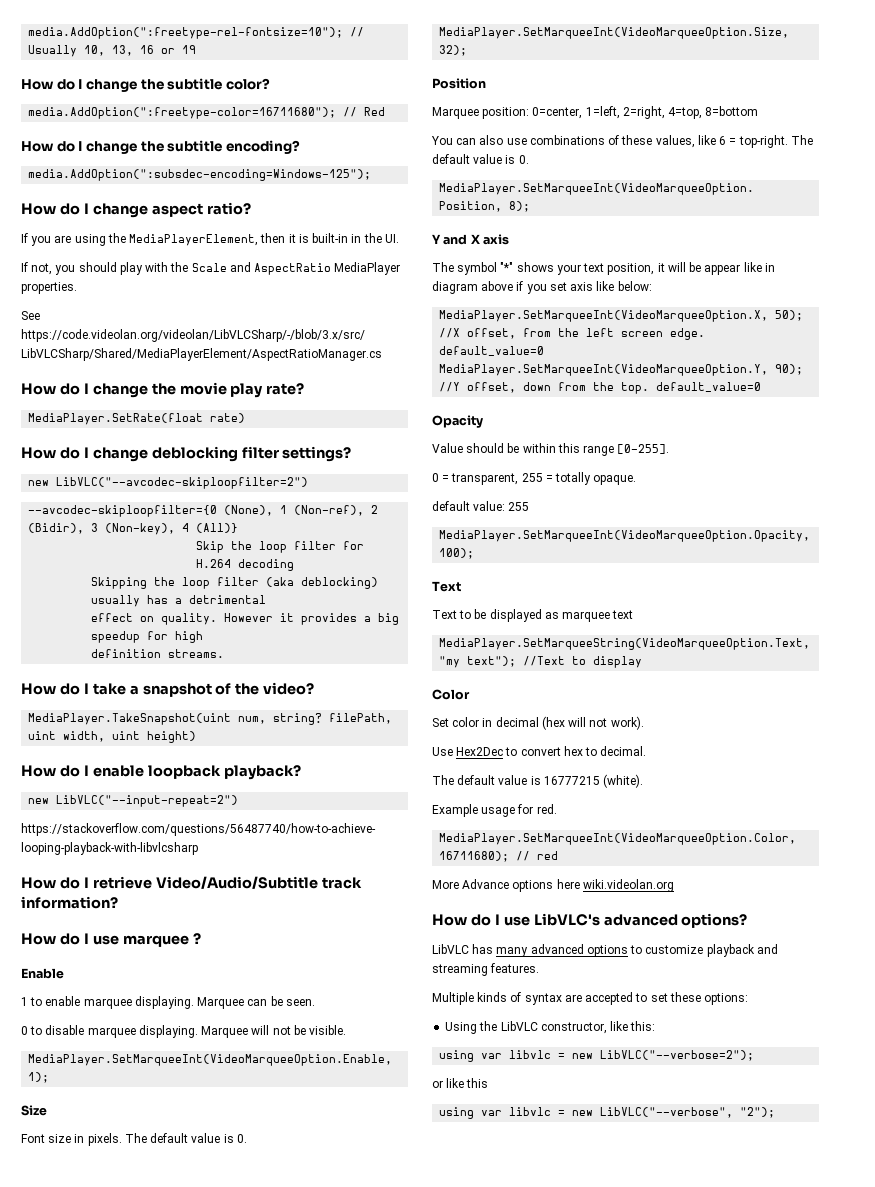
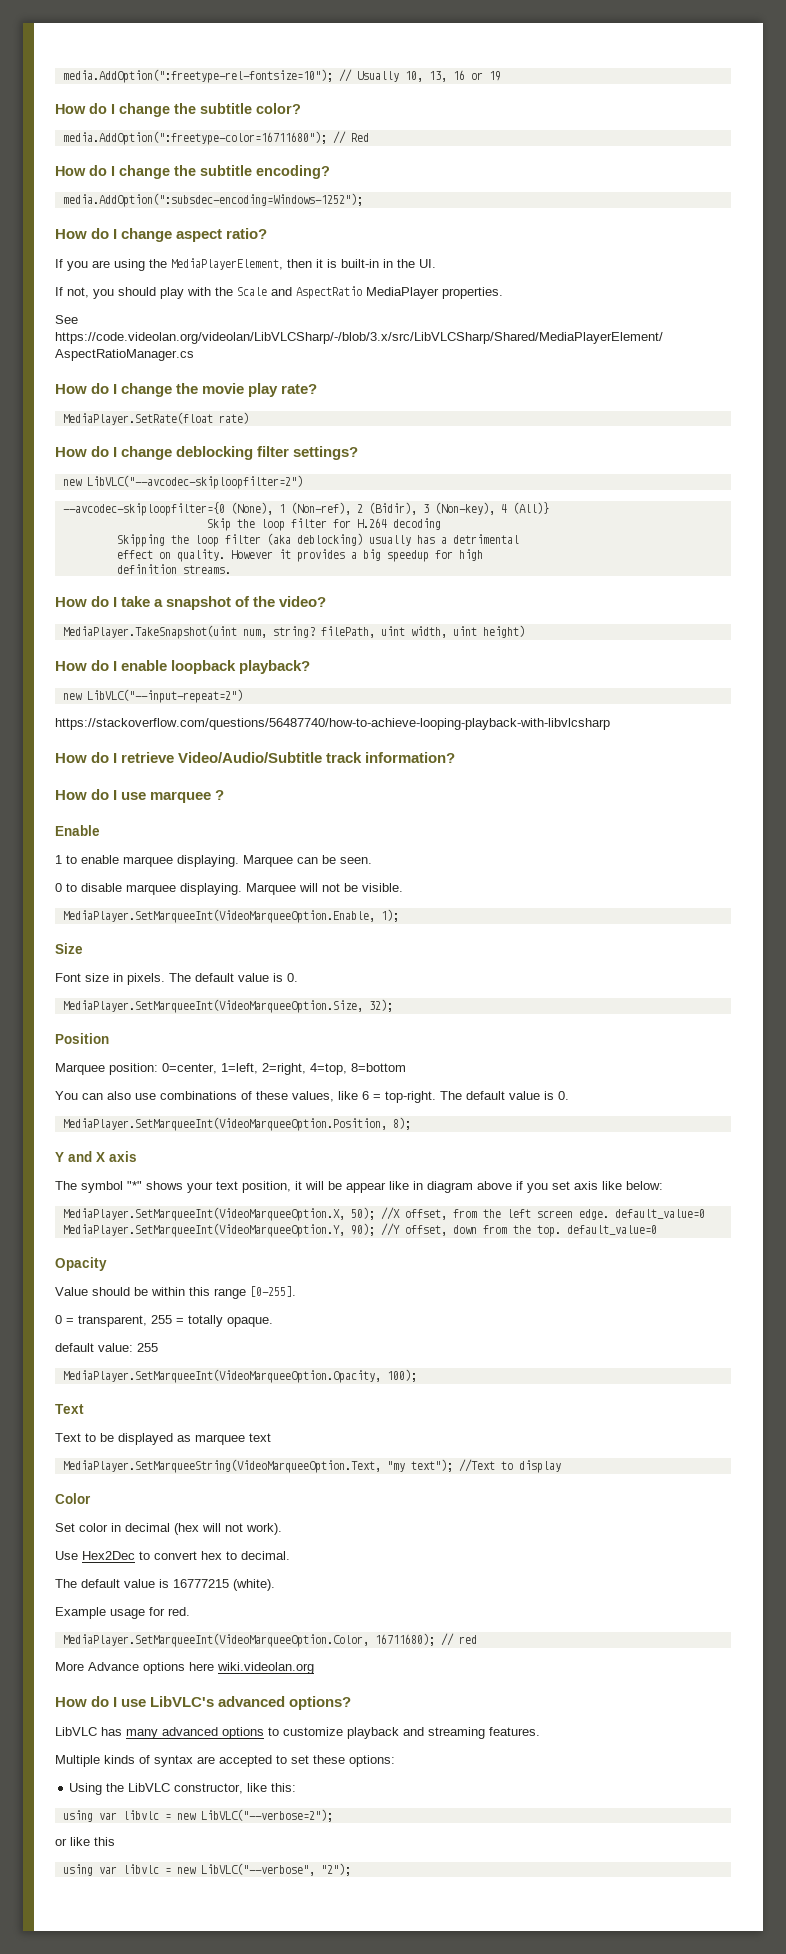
[28,169,372,181] media.AddOption(":subsdec-encoding=Windows-125"); -> [62,193,363,207] media.AddOption(":subsdec-encoding=Windows-1252");

